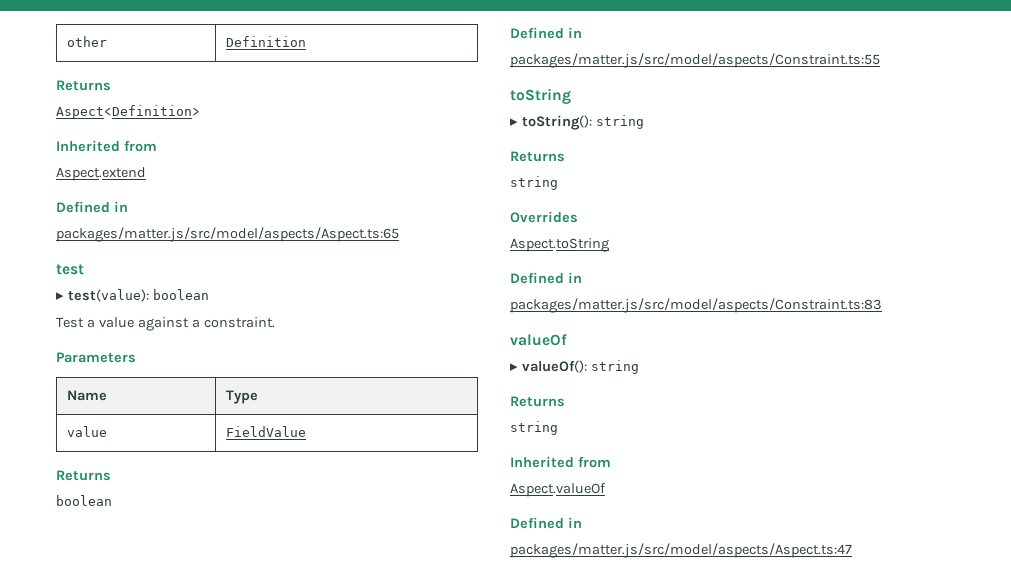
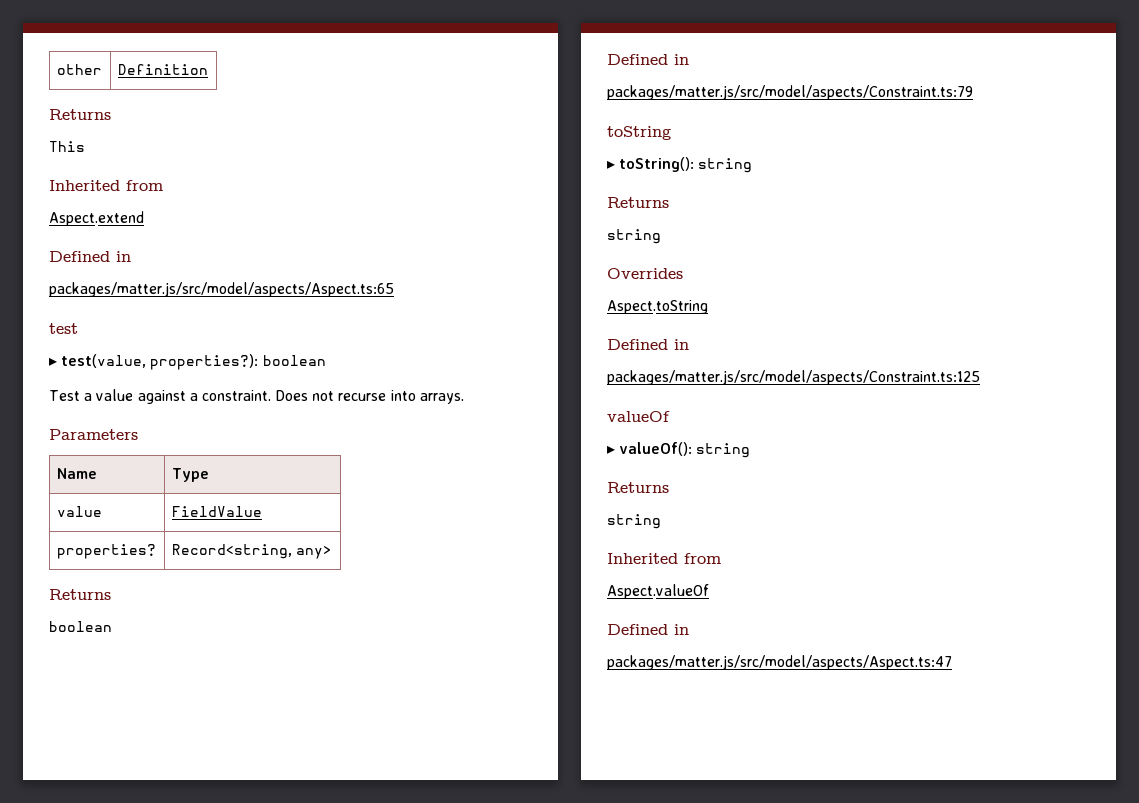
[56,105,200,119] Aspect<Definition> -> [49,141,85,152] This
[67,289,149,302] test(value): -> [61,354,259,370] test(value, properties?):
(275, 322) none -> [275,390,464,404] Does not recurse into arrays.
(306, 431) none -> [56,544,156,559] [171,544,331,559] // properties? | Record<string, any>
[510,53,880,68] packages/matter.js/src/model/aspects/Constraint.ts:55 -> [607,85,973,100] packages/matter.js/src/model/aspects/Constraint.ts:79
[510,298,882,313] packages/matter.js/src/model/aspects/Constraint.ts:83 -> [607,370,980,385] packages/matter.js/src/model/aspects/Constraint.ts:125

